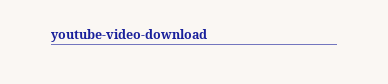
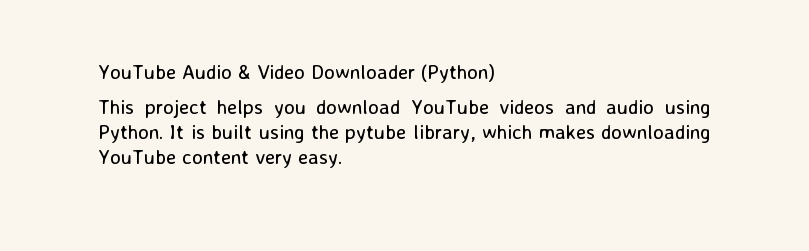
[51,29,207,42] youtube-video-download -> [98,64,495,83] [98,99,712,118] [98,125,711,143] [98,150,342,168] YouTube Audio & Video Downloader (Python) // This project helps you download YouTube videos and audio using Python. It is built using the pytube library, which makes downloading YouTube content very easy.

